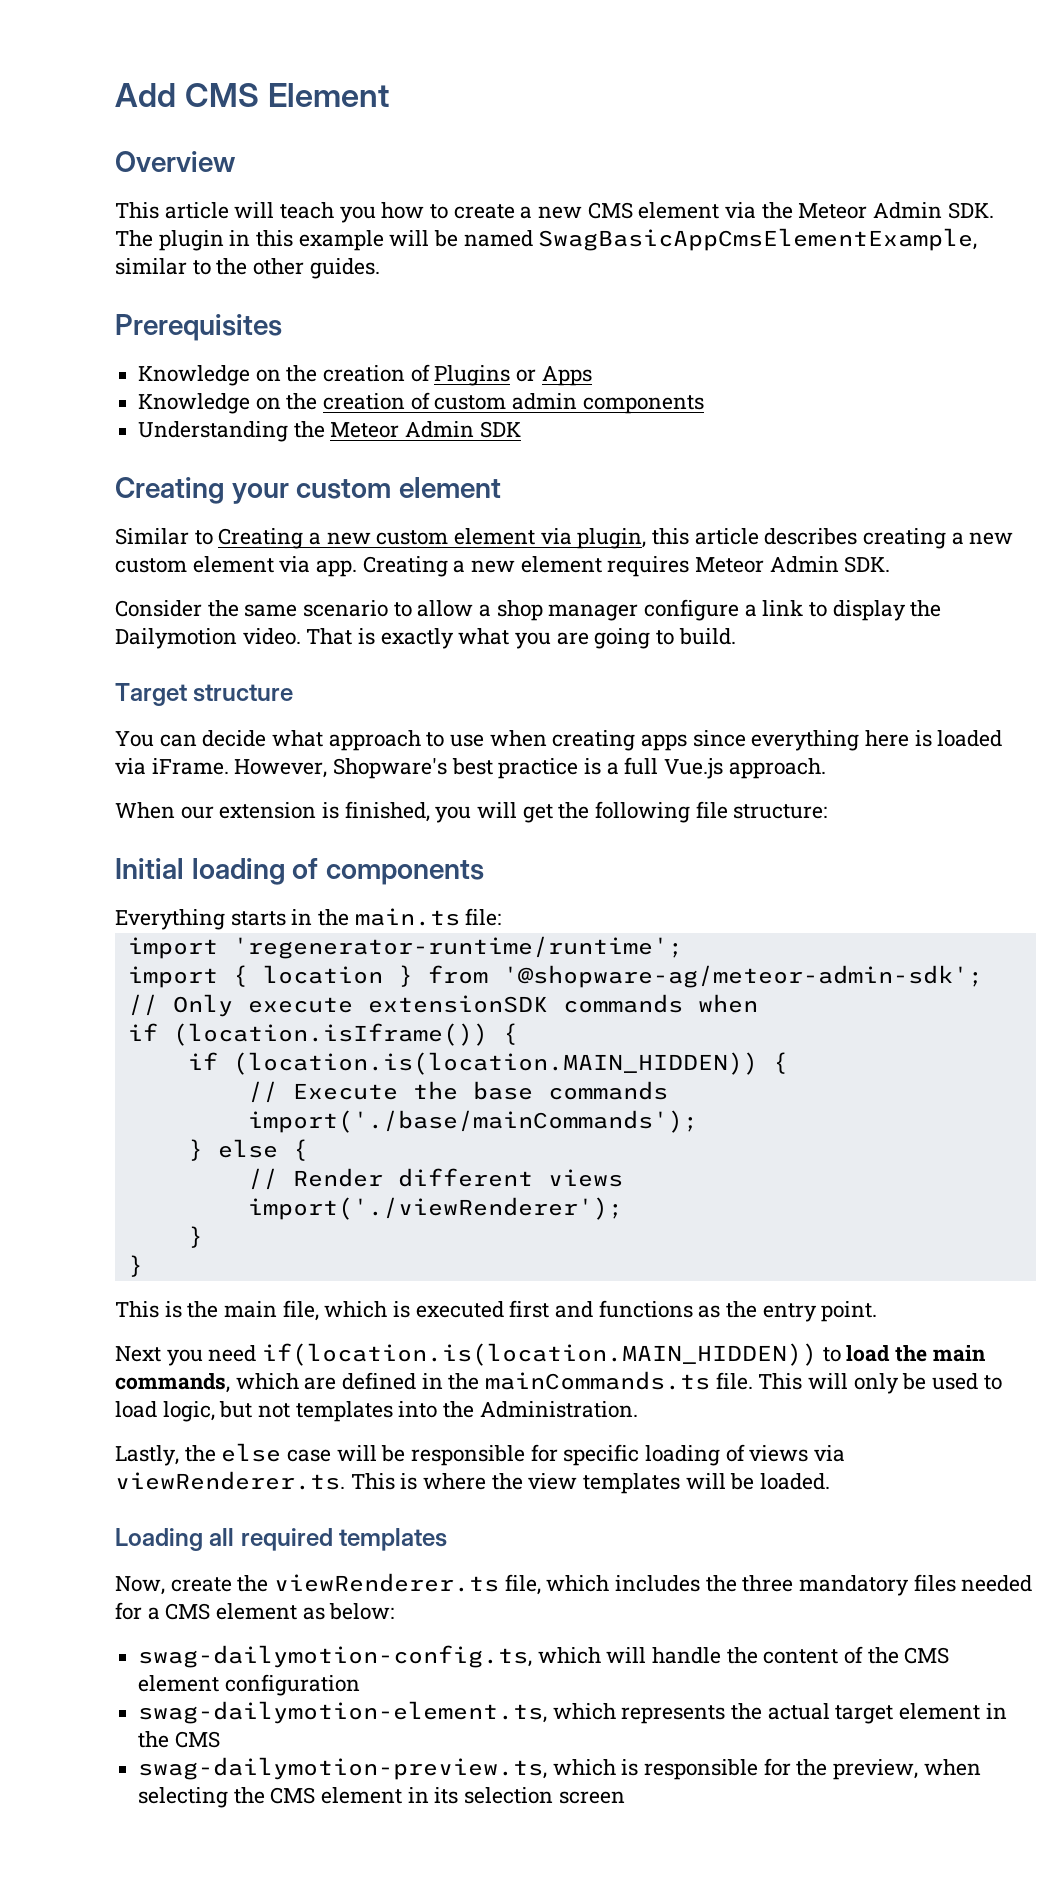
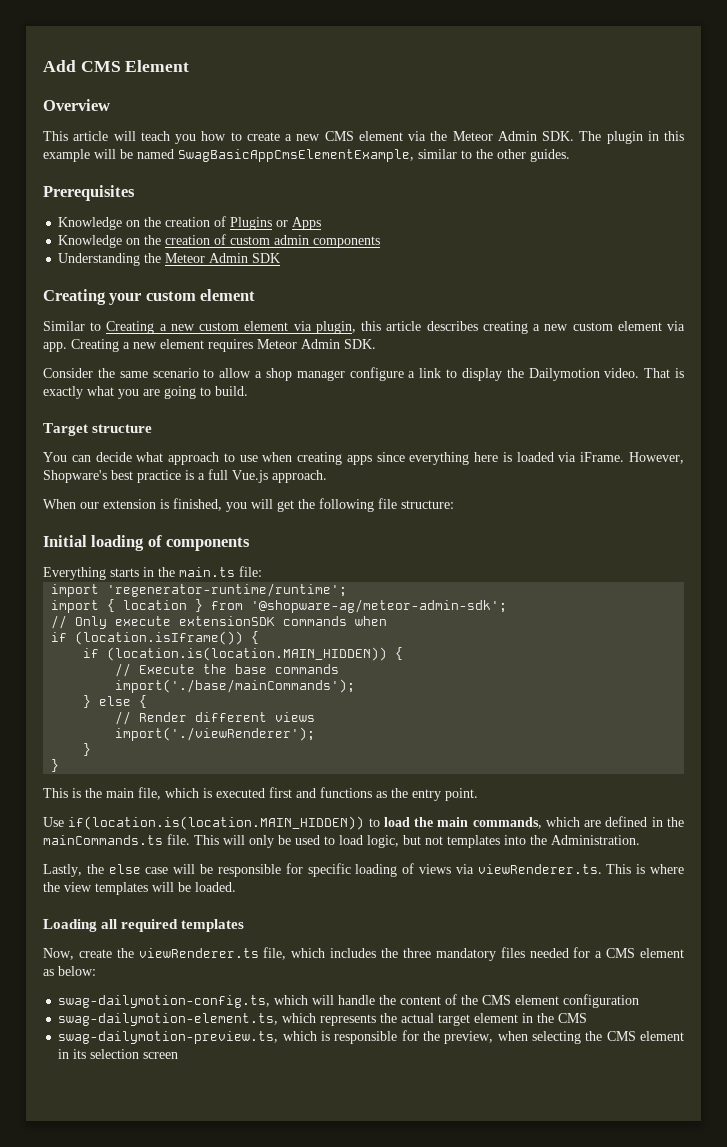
[115,1345,257,1366] Next you need -> [43,817,64,827] Use

